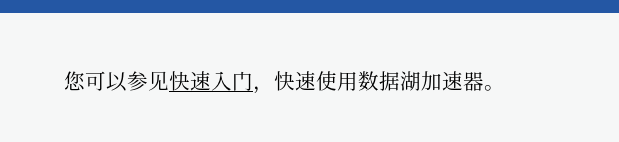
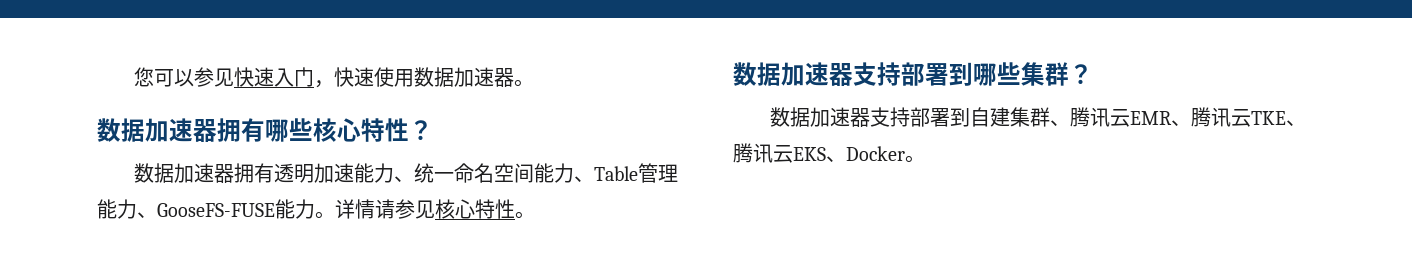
[400,71,421,91] 湖 -> (454, 77) none
(505, 88) none -> [97,118,433,142] [133,163,678,183] [97,199,535,219] [733,62,1093,86] [769,107,1306,127] [733,143,925,163] // 数据加速器拥有哪些核心特性？ // 数据加速器拥有透明加速能力、统一命名空间能力、Table管理能力、GooseFS-FUSE能力。详情请参见核心特性。 // 数据加速器支持部署到哪些集群？ // 数据加速器支持部署到自建集群、腾讯云EMR、腾讯云TKE、腾讯云EKS、Docker。

